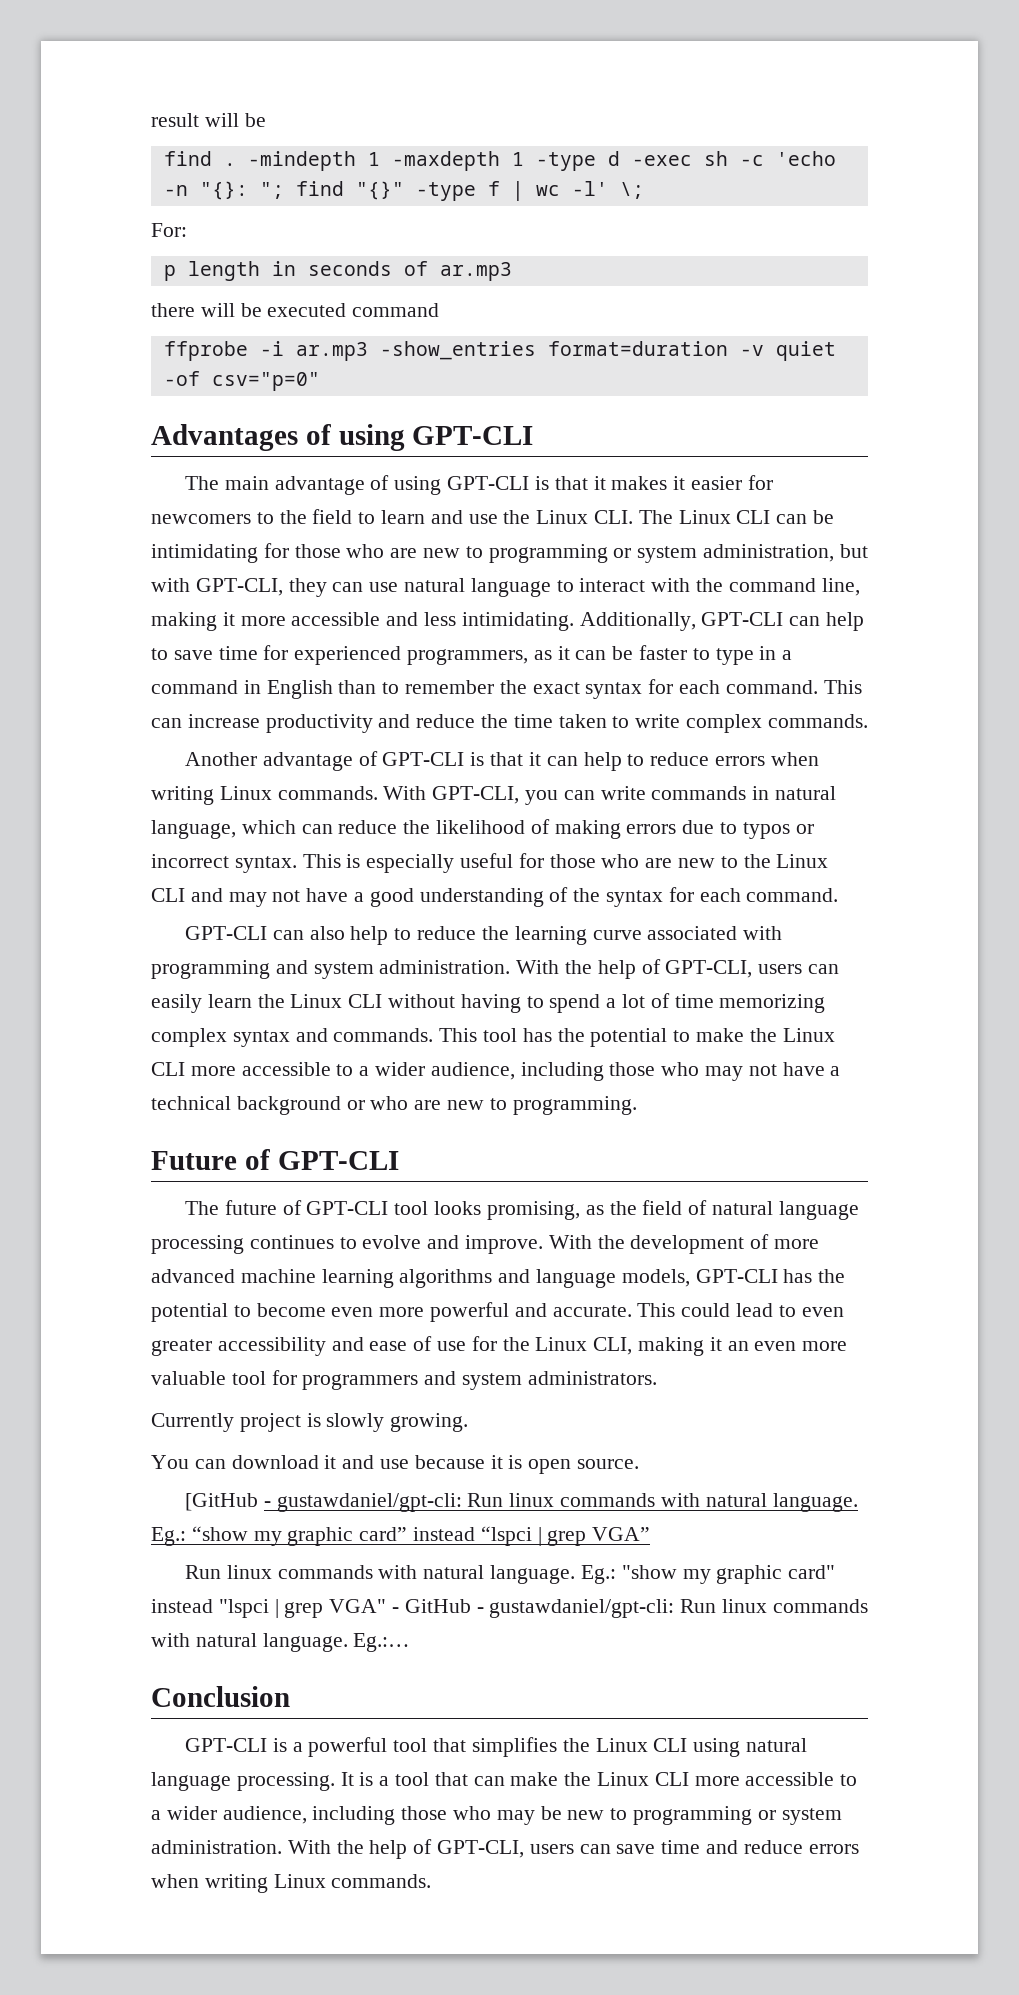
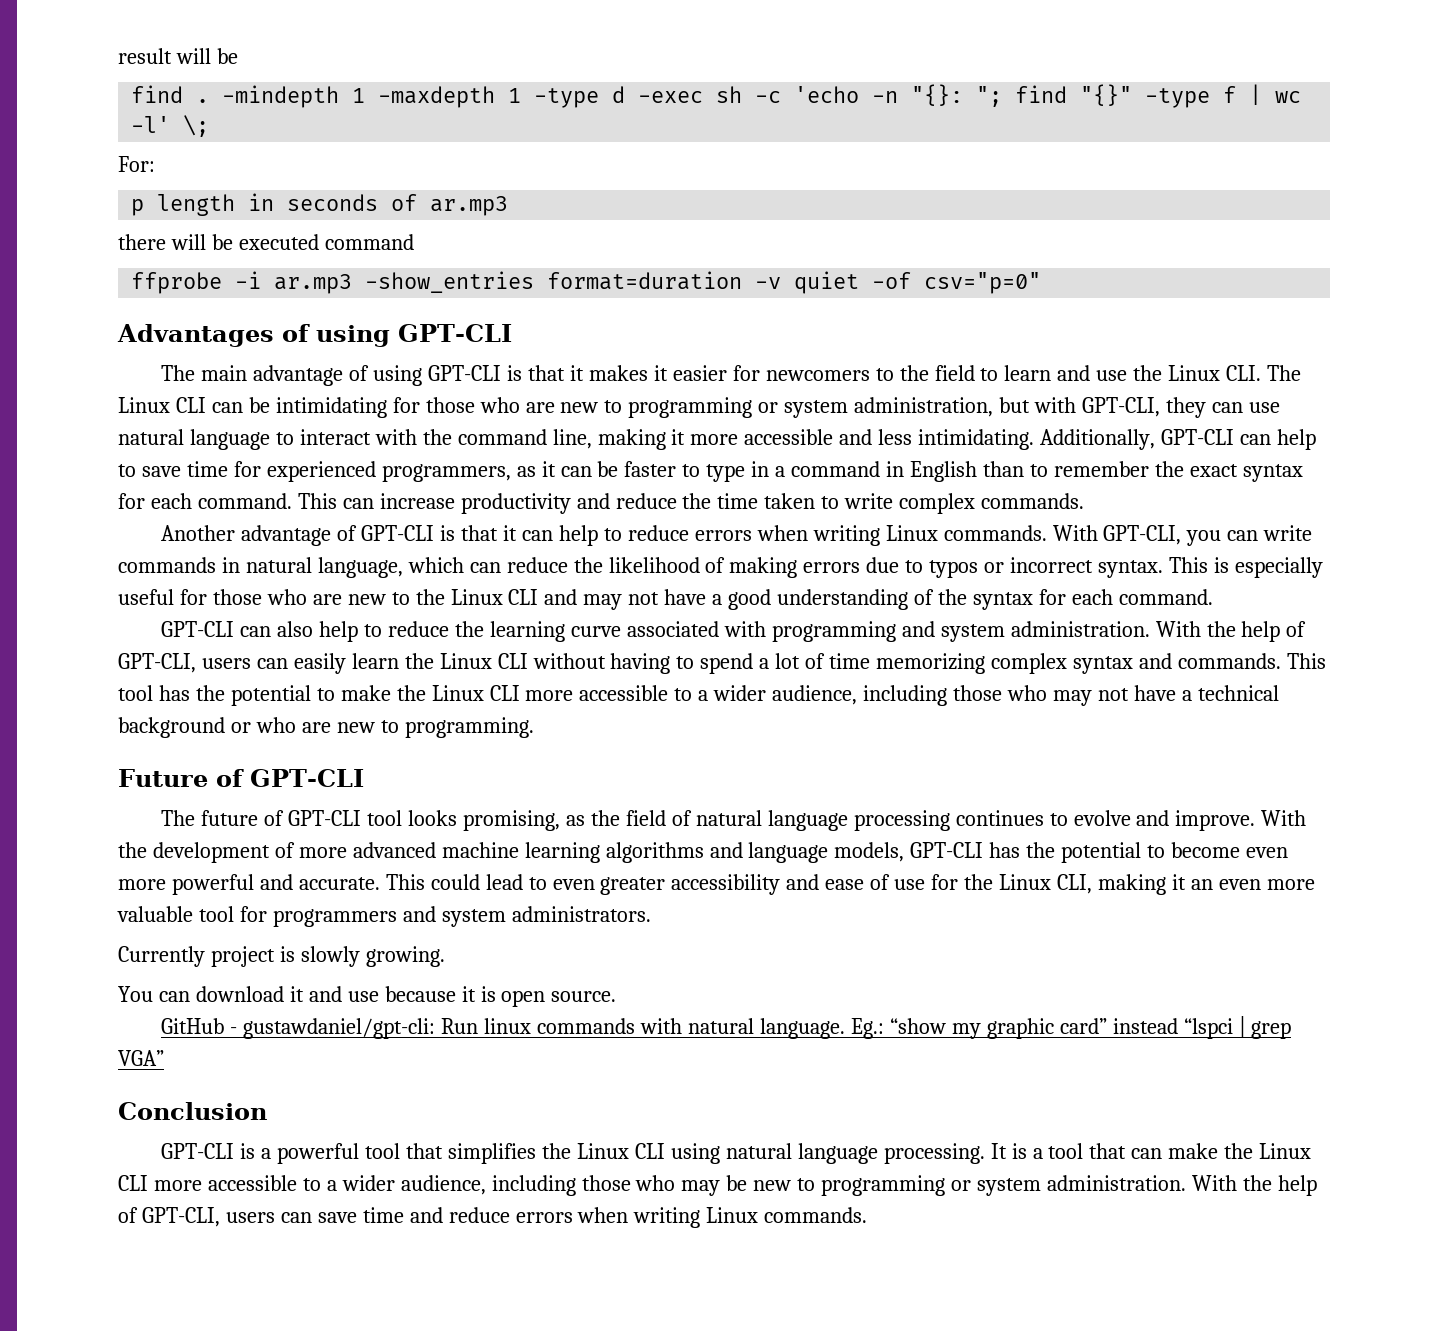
[185,1493,259,1511] [GitHub -> [161,1018,225,1034] GitHub
[185,1565,836,1584] [151,1599,868,1618] [151,1633,411,1652] // Run linux commands with natural language. Eg.: "show my graphic card" instead "lspci | grep VGA" - GitHub - gustawdaniel/gpt-cli: Run linux commands with natural language. Eg.:… -> (164, 1058) none

